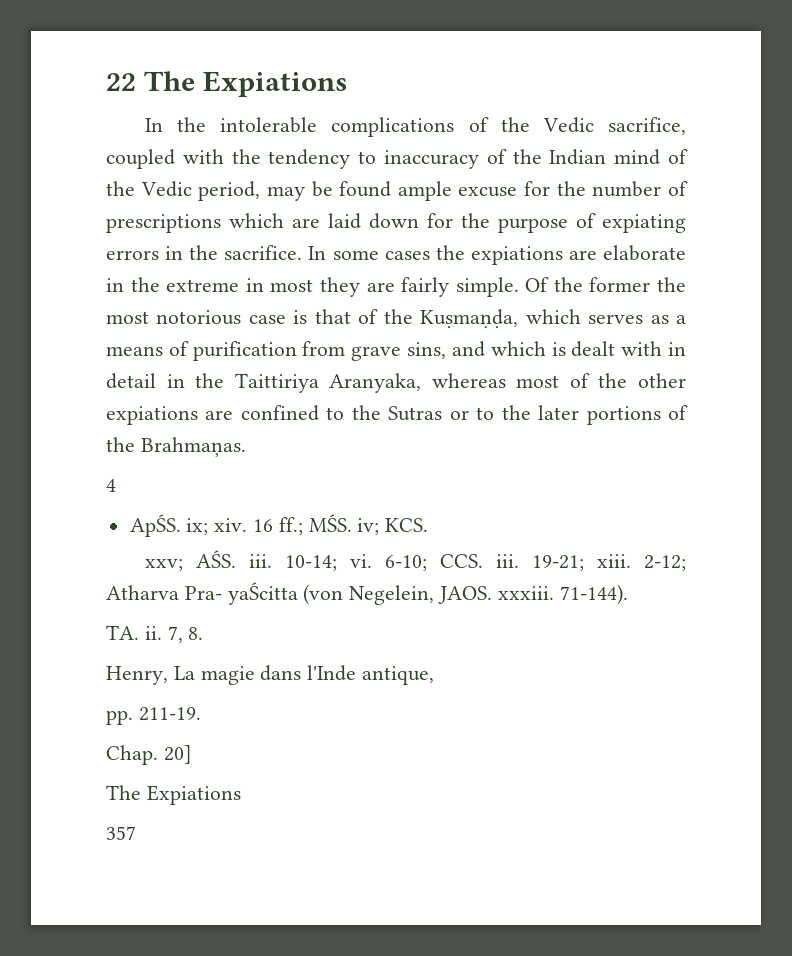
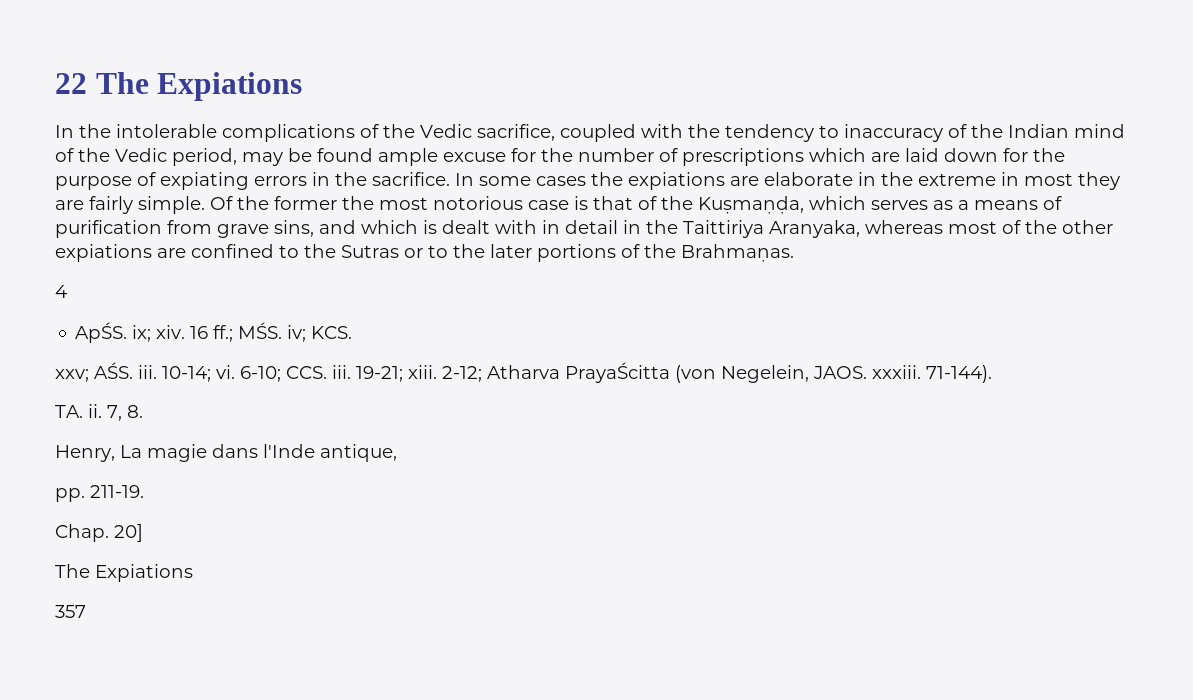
[140,437,246,457] Brahmaņas. -> [681,244,794,262] Brahmaṇas.
[184,582,298,605] Pra- yaŚcitta -> [565,362,670,383] PrayaŚcitta

